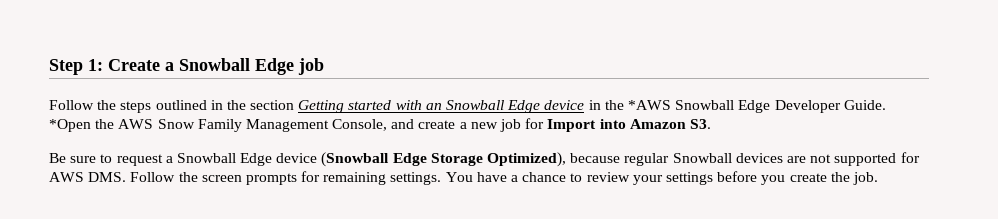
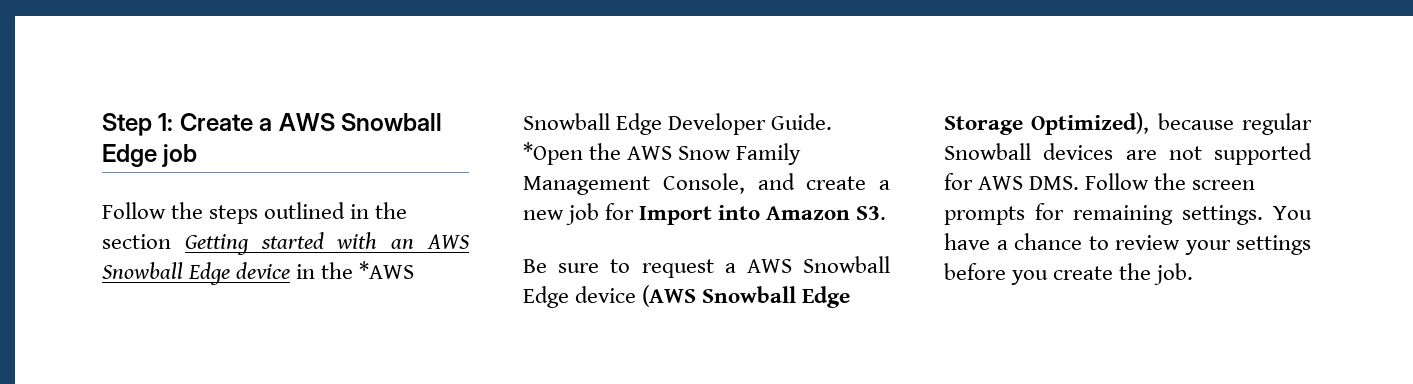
(174, 66) none -> [278,113,335,131] AWS
(442, 106) none -> [427,234,471,249] AWS
[176,152,390,167] Snowball Edge device (Snowball -> [746,256,890,273] [523,285,797,308] AWS Snowball Edge device (AWS Snowball

